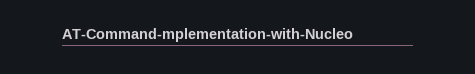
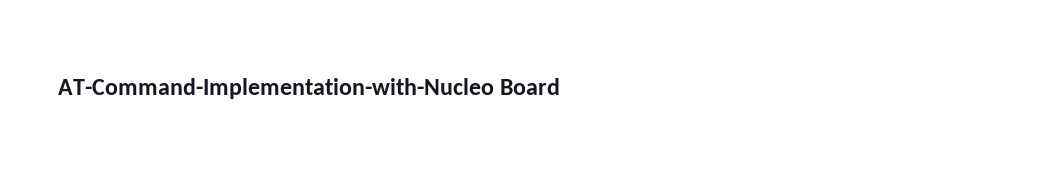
[62,28,353,42] AT-Command-mplementation-with-Nucleo -> [58,78,561,99] AT-Command-Implementation-with-Nucleo Board

